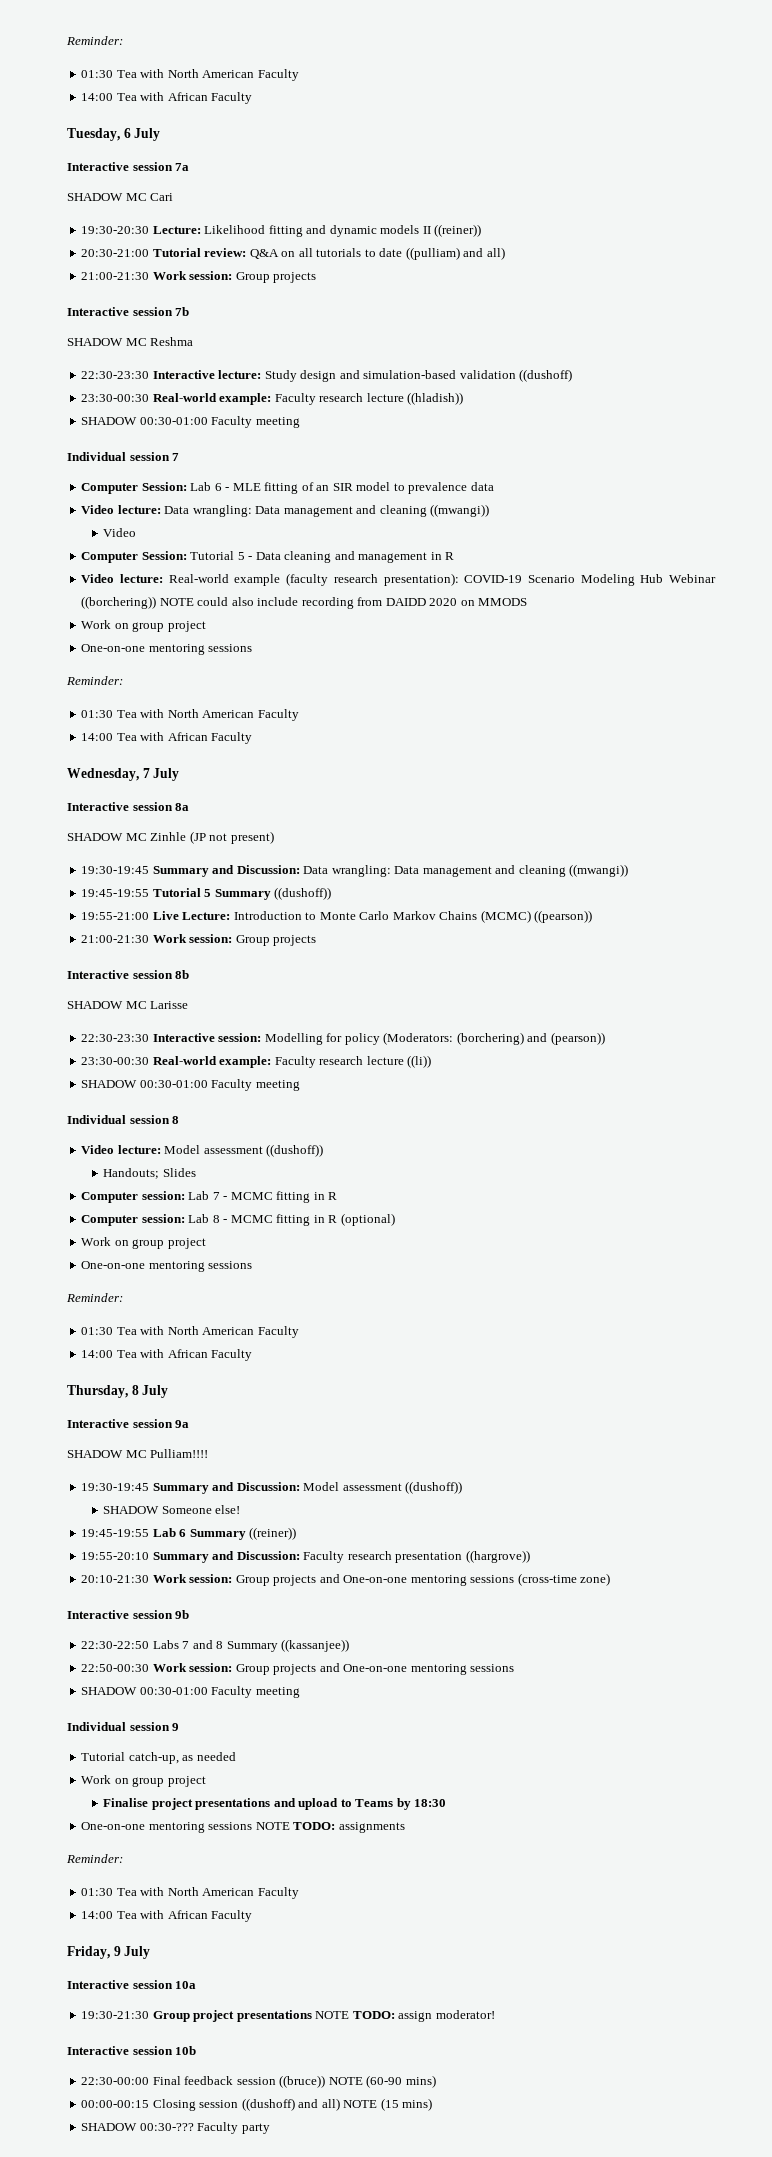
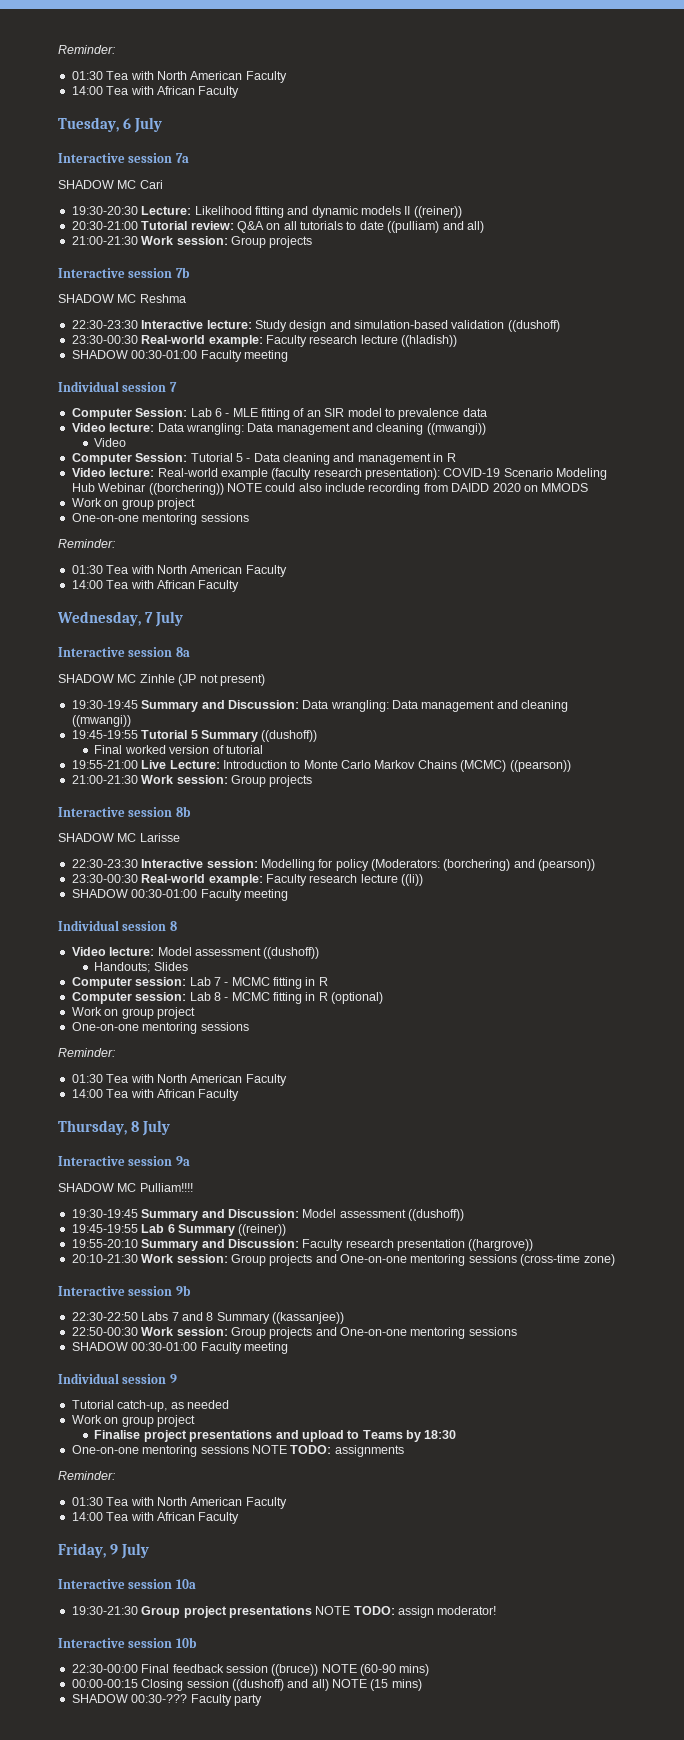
(332, 893) none -> [94,745,263,754] // Final worked version of tutorial
[103,1505,241,1514] // SHADOW Someone else! -> (464, 1215) none

